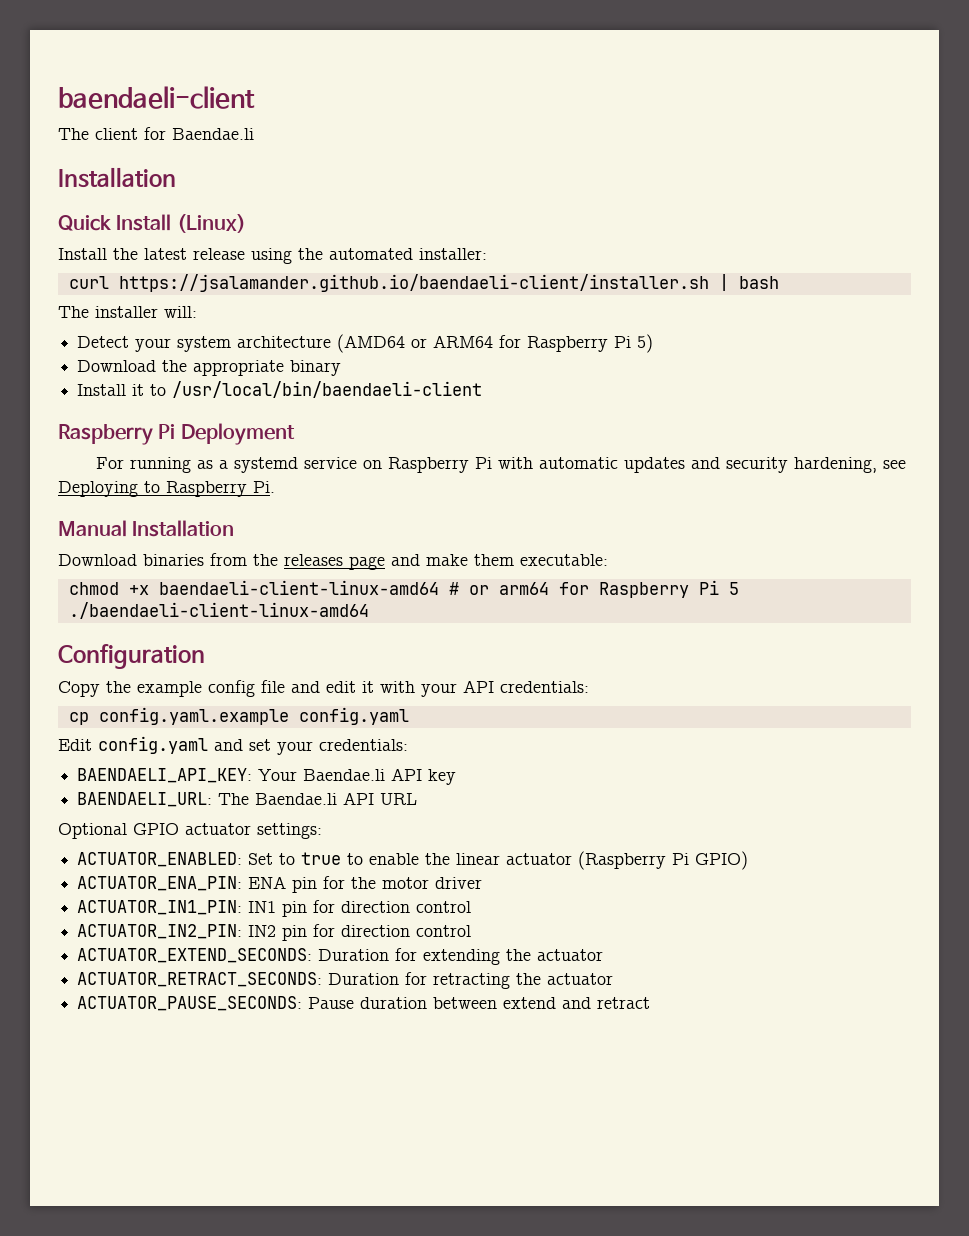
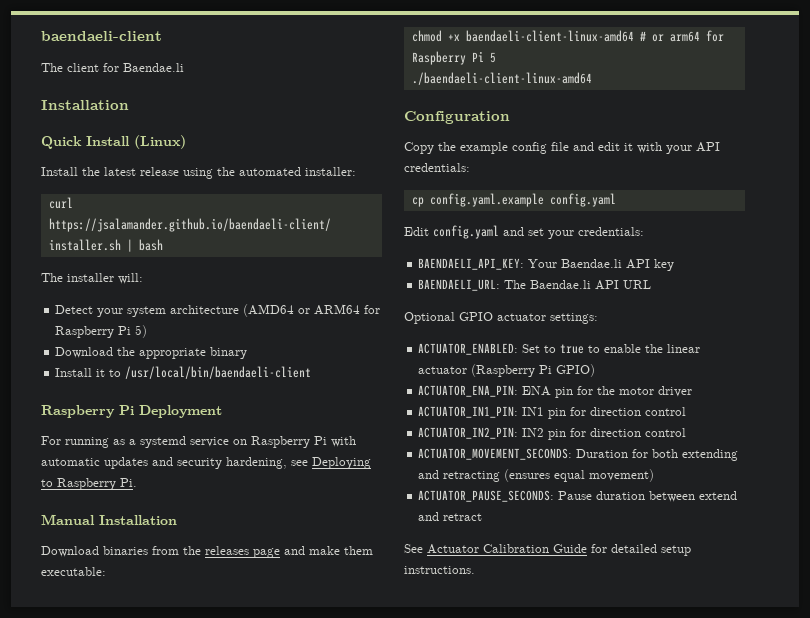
[77,948,604,965] [77,972,614,989] ACTUATOR_EXTEND_SECONDS: Duration for extending the actuator // ACTUATOR_RETRACT_SECONDS: Duration for retracting the actuator -> [418,448,739,461] [418,469,655,482] ACTUATOR_MOVEMENT_SECONDS: Duration for both extending and retracting (ensures equal movement)
(651, 1003) none -> [404,544,691,556] [404,566,475,574] // See Actuator Calibration Guide for detailed setup instructions.

